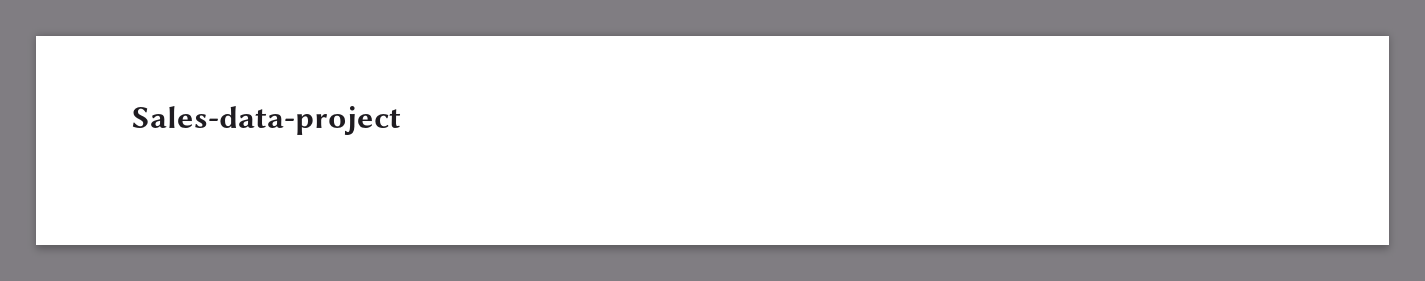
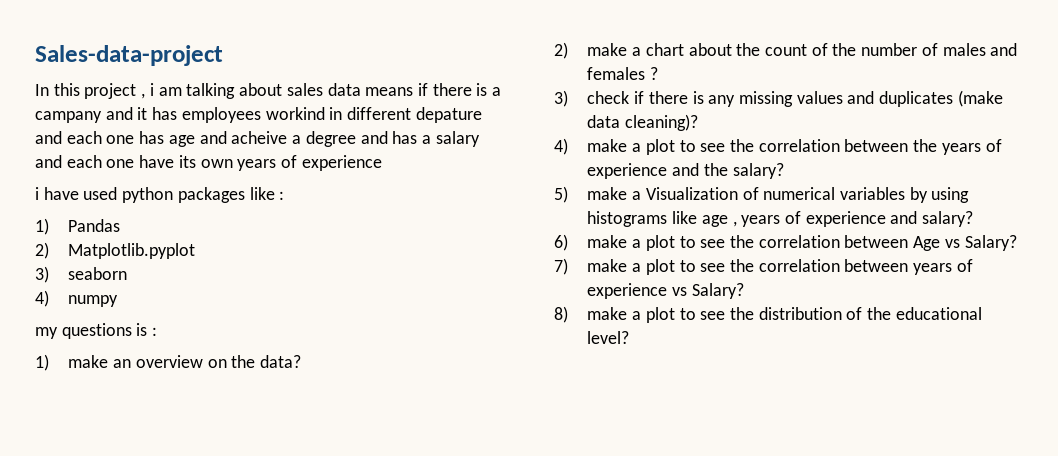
(401, 120) none -> [35,83,502,99] [35,107,482,123] [35,131,480,147] [35,155,382,171] [35,187,285,203] [35,218,121,235] [35,242,196,259] [35,266,128,283] [35,290,119,307] [35,323,158,339] [35,354,301,371] [554,42,1018,59] [587,67,659,80] [554,90,1003,107] [587,114,699,131] [554,138,1002,155] [587,163,784,179] [554,186,970,203] [587,211,974,227] [554,234,1017,251] [554,258,973,275] [587,283,744,299] [554,306,982,323] [587,331,630,344] // In this project , i am talking about sales data means if there is a campany and it has employees workind in different depature and each one has age and acheive a degree and has a salary and each one have its own years of experience // i have used python packages like : // 1) Pandas // 2) Matplotlib.pyplot // 3) seaborn // 4) numpy // my questions is : // 1) make an overview on the data? // 2) make a chart about the count of the number of males and females ? // 3) check if there is any missing values and duplicates (make data cleaning)? // 4) make a plot to see the correlation between the years of experience and the salary? // 5) make a Visualization of numerical variables by using histograms like age , years of experience and salary? // 6) make a plot to see the correlation between Age vs Salary? // 7) make a plot to see the correlation between years of experience vs Salary? // 8) make a plot to see the distribution of the educational level?

